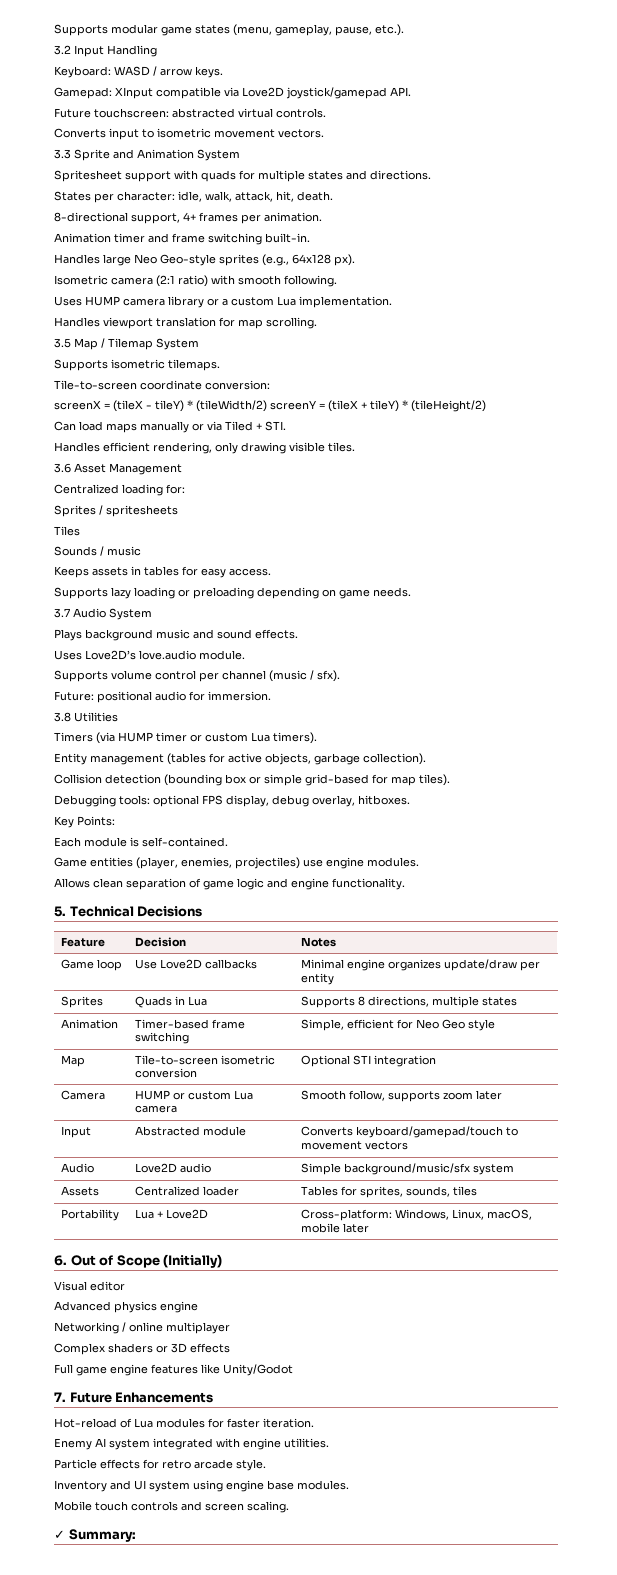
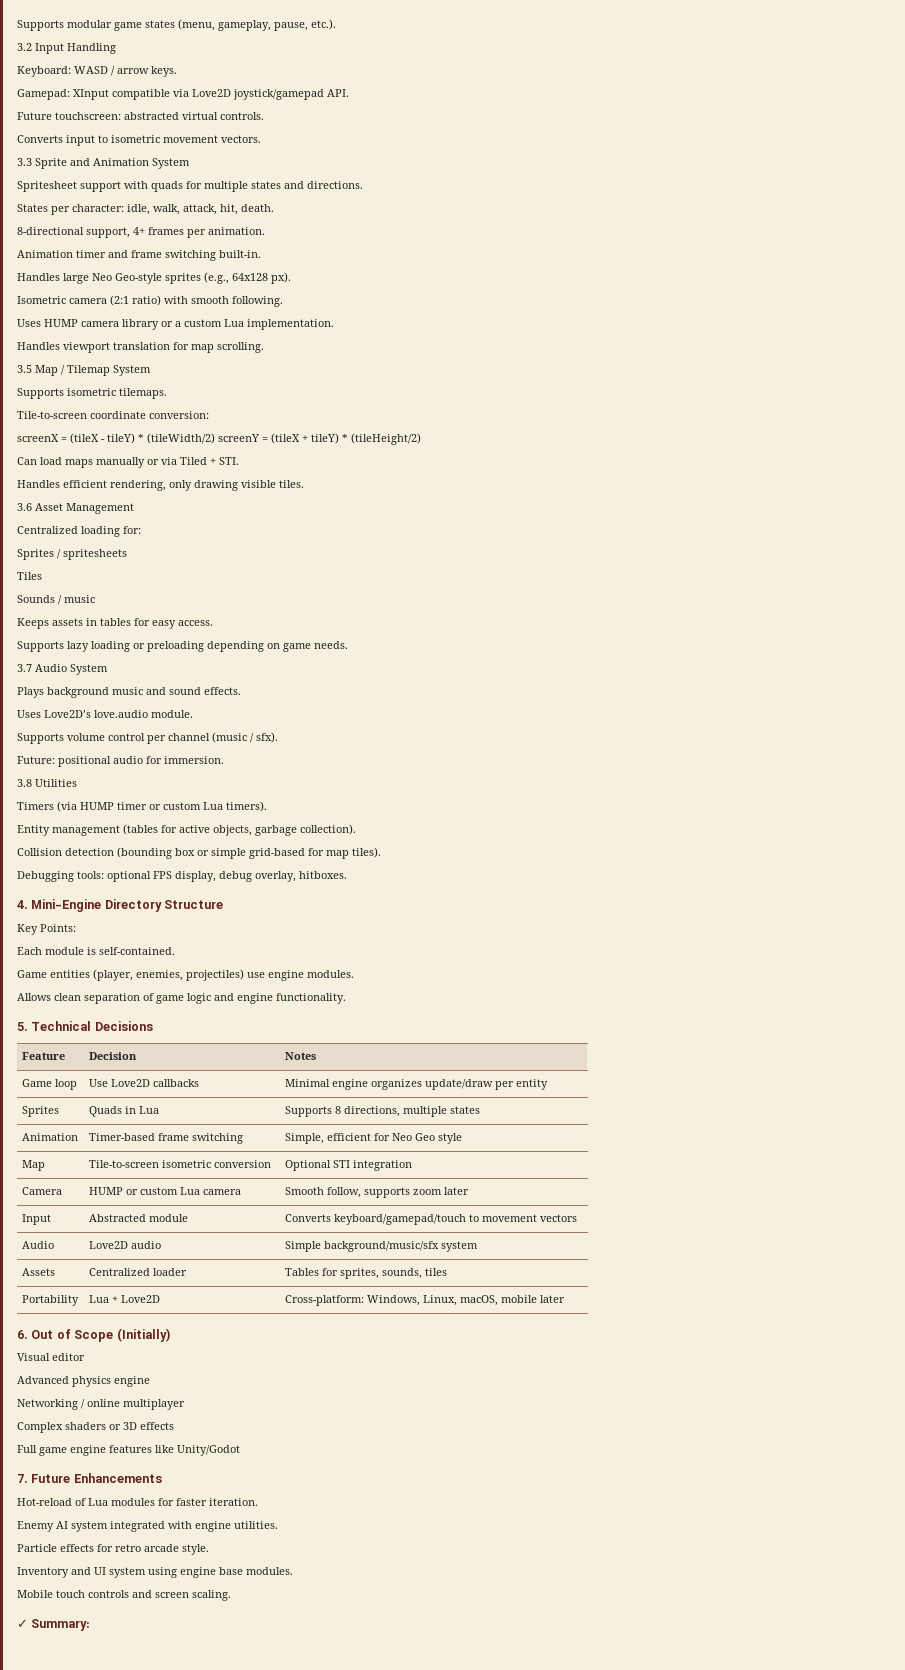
(410, 800) none -> [17,899,224,912] // 4. Mini-Engine Directory Structure

